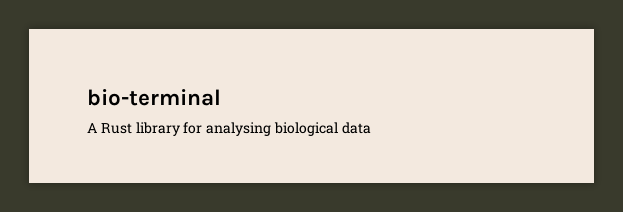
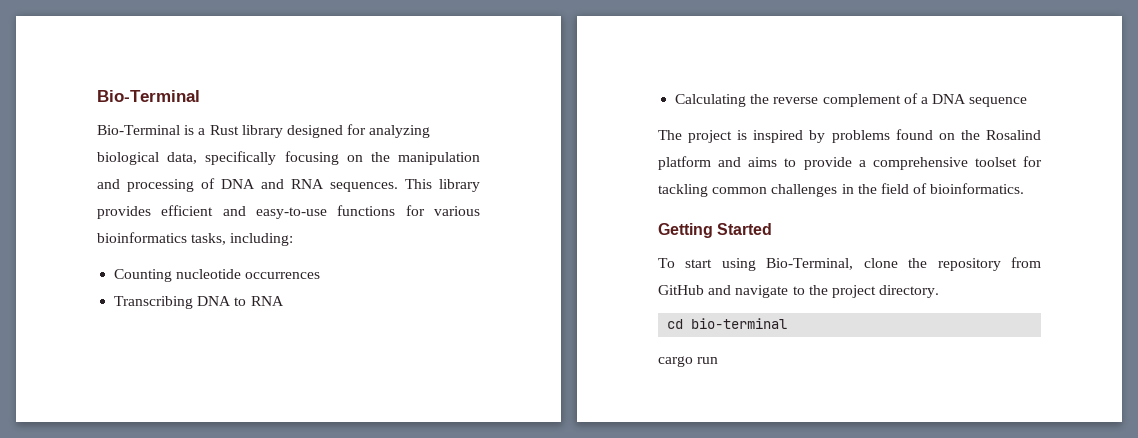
[87,89,221,106] [87,122,371,136] bio-terminal // A Rust library for analysing biological data -> [97,90,200,102] [97,124,431,138] [97,151,480,165] [97,178,480,192] [97,205,480,219] [97,232,294,246] [114,269,321,282] [114,296,284,309] [675,93,1028,107] [658,129,1041,143] [658,156,1042,170] [658,183,1025,197] [658,223,773,238] [658,257,1041,271] [658,285,940,298] [667,318,788,329] [658,356,719,367] Bio-Terminal // Bio-Terminal is a Rust library designed for analyzing biological data, specifically focusing on the manipulation and processing of DNA and RNA sequences. This library provides efficient and easy-to-use functions for various bioinformatics tasks, including: // Counting nucleotide occurrences // Transcribing DNA to RNA // Calculating the reverse complement of a DNA sequence // The project is inspired by problems found on the Rosalind platform and aims to provide a comprehensive toolset for tackling common challenges in the field of bioinformatics. // Getting Started // To start using Bio-Terminal, clone the repository from GitHub and navigate to the project directory. // cd bio-terminal // cargo run

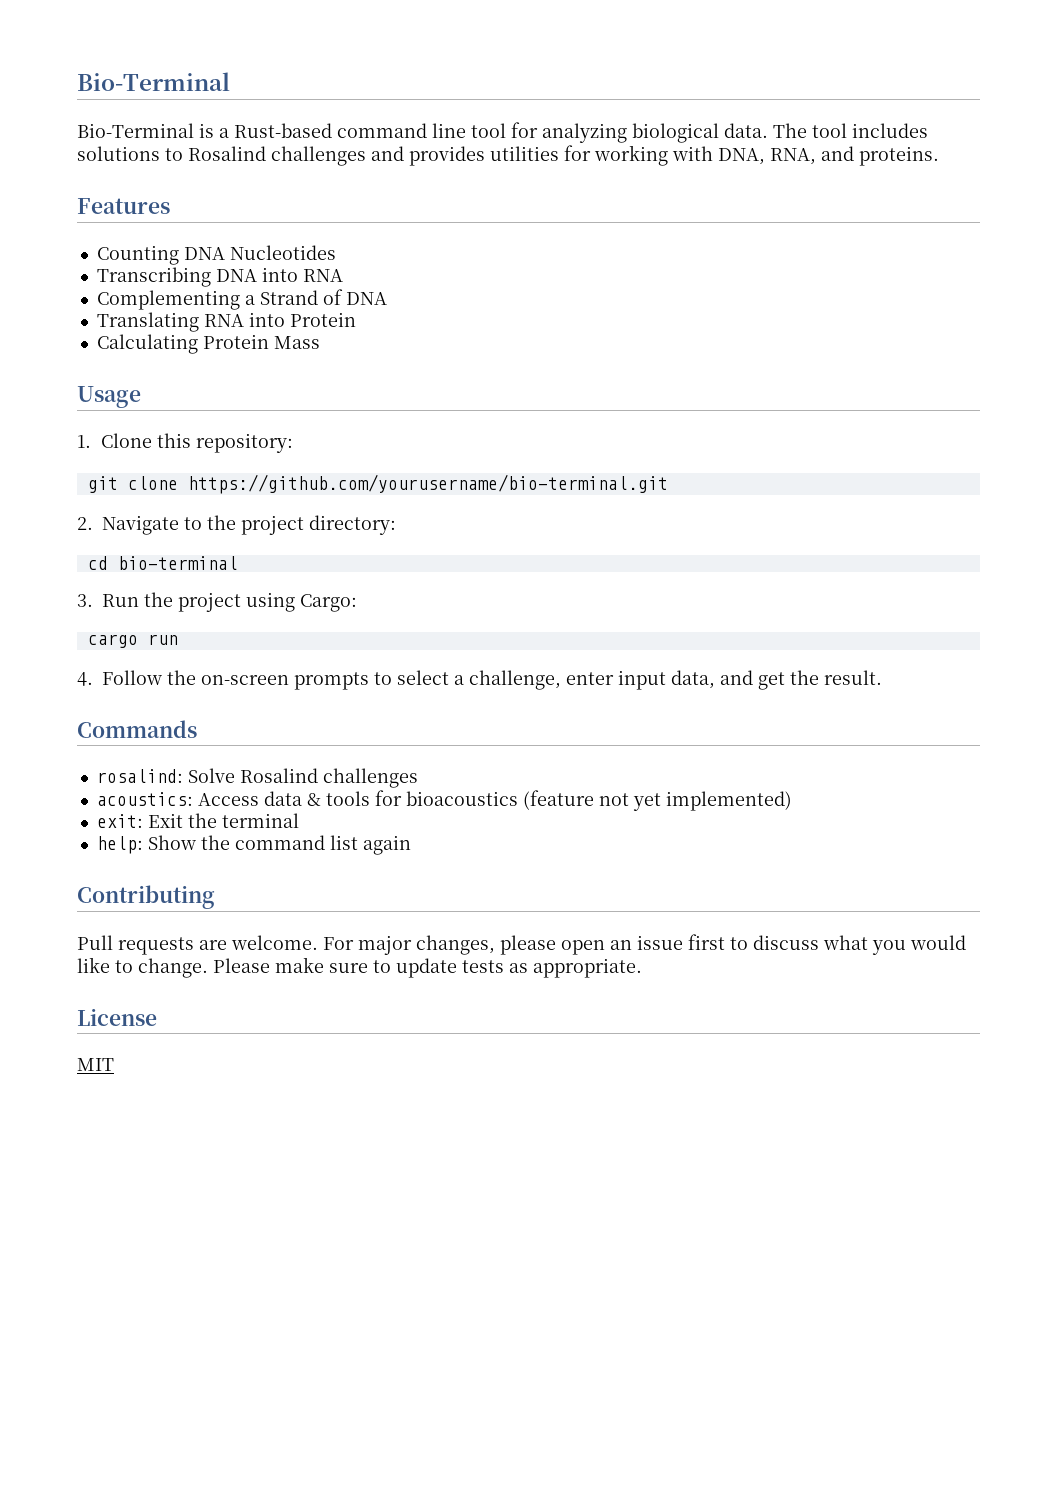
[209,124,431,138] [97,151,480,165] [97,178,480,192] [97,205,480,219] [97,232,294,246] Rust library designed for analyzing biological data, specifically focusing on the manipulation and processing of DNA and RNA sequences. This library provides efficient and easy-to-use functions for various bioinformatics tasks, including: -> [234,122,928,143] [77,145,939,166] [77,198,170,214] Rust-based command line tool for analyzing biological data. The tool includes solutions to Rosalind challenges and provides utilities for working with DNA, RNA, and proteins. // Features
[176,269,321,279] nucleotide occurrences -> [183,245,336,260] DNA Nucleotides
[234,297,247,306] to -> [261,267,298,282] into
[675,93,1028,107] [658,129,1041,143] [658,156,1042,170] [658,183,1025,197] [658,223,773,238] [658,257,1041,271] [658,285,789,298] Calculating the reverse complement of a DNA sequence // The project is inspired by problems found on the Rosalind platform and aims to provide a comprehensive toolset for tackling common challenges in the field of bioinformatics. // Getting Started // To start using Bio-Terminal, clone the repository from GitHub and navigate -> [96,289,387,310] [96,312,356,332] [96,334,320,354] [77,386,141,408] [77,433,293,453] [87,474,668,494] [77,515,179,535] Complementing a Strand of DNA // Translating RNA into Protein // Calculating Protein Mass // Usage // 1. Clone this repository: // git clone https://github.com/yourusername/bio-terminal.git // 2. Navigate
[879,285,940,298] directory. -> [309,515,396,535] directory:
[658,356,719,367] cargo run -> [77,592,357,612] [87,634,178,648] [77,670,882,690] [77,720,197,738] [96,768,418,788] [96,790,792,811] [96,813,299,828] [96,835,411,855] [77,885,215,909] [77,934,966,955] [77,957,642,978] [77,1008,157,1026] [77,1058,114,1071] 3. Run the project using Cargo: // cargo run // 4. Follow the on-screen prompts to select a challenge, enter input data, and get the result. // Commands // rosalind: Solve Rosalind challenges // acoustics: Access data & tools for bioacoustics (feature not yet implemented) // exit: Exit the terminal // help: Show the command list again // Contributing // Pull requests are welcome. For major changes, please open an issue first to discuss what you would like to change. Please make sure to update tests as appropriate. // License // MIT

